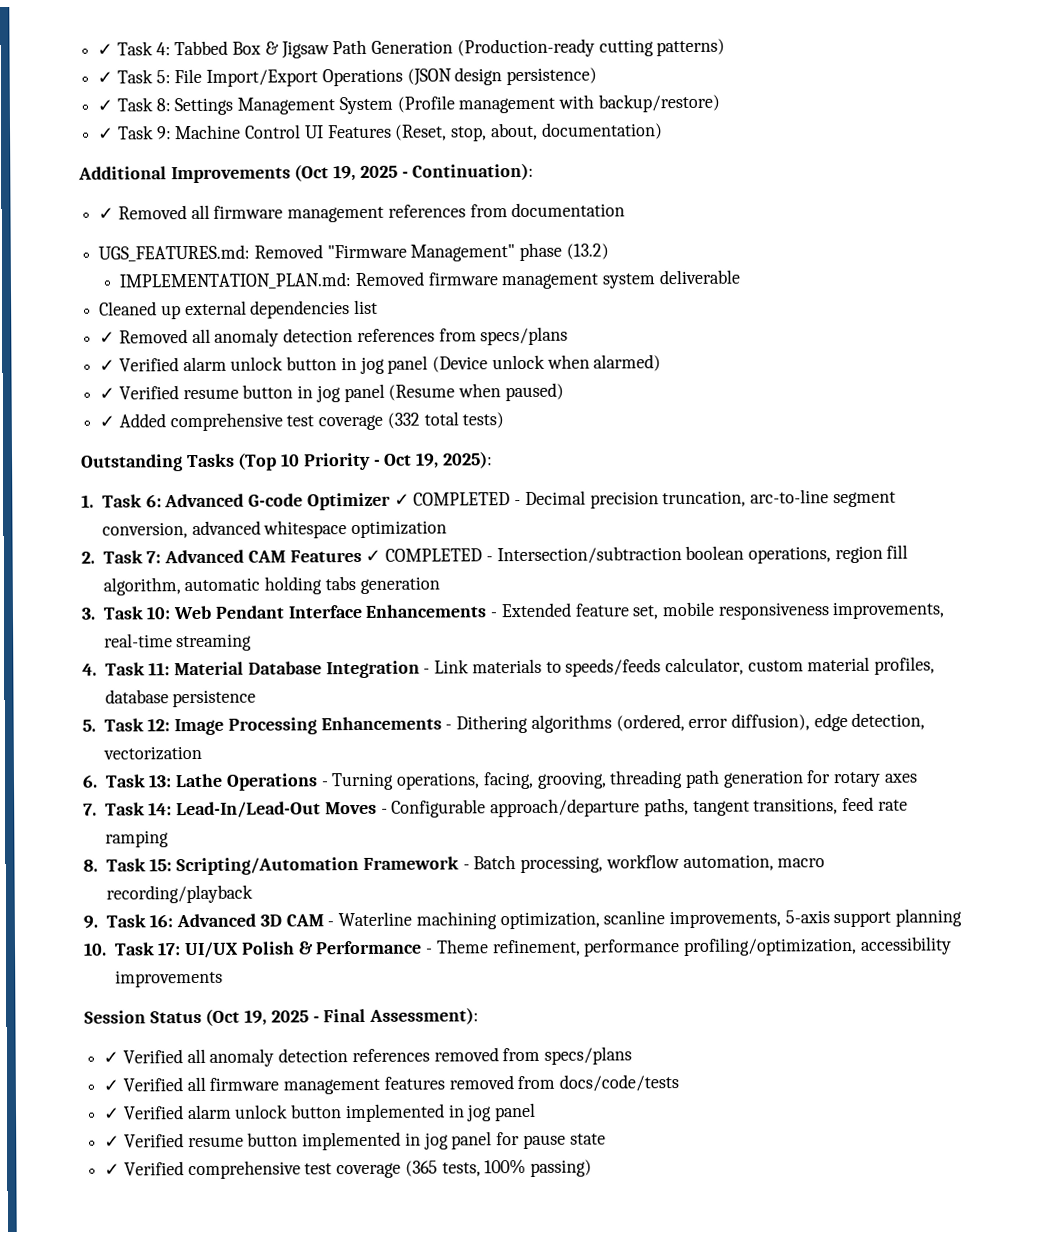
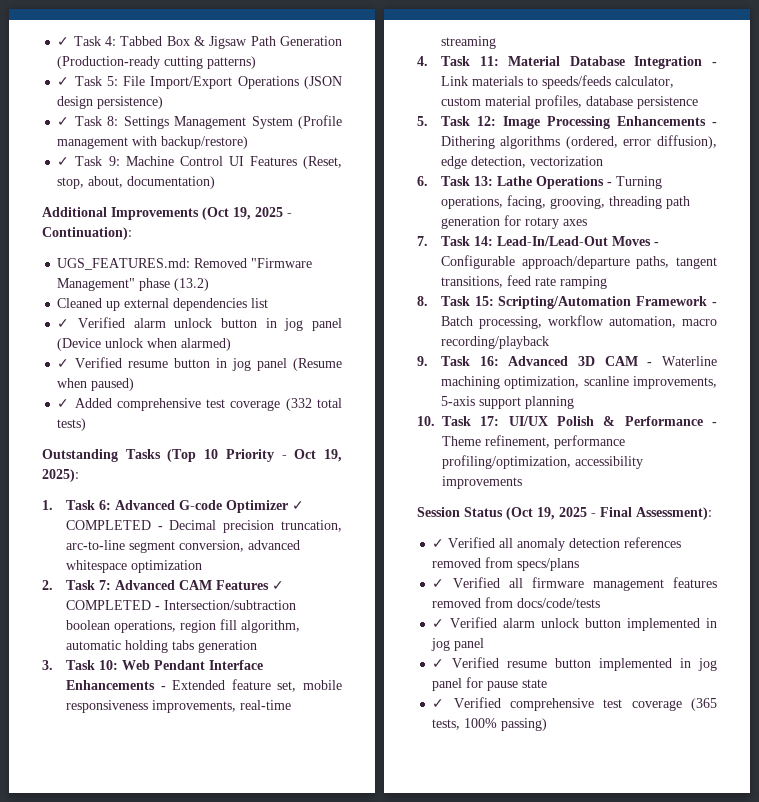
[98,202,626,223] // ✓ Removed all firmware management references from documentation -> (132, 233) none
[119,269,740,290] // IMPLEMENTATION_PLAN.md: Removed firmware management system deliverable -> (210, 284) none
[99,326,569,347] // ✓ Removed all anomaly detection references from specs/plans -> (269, 303) none

